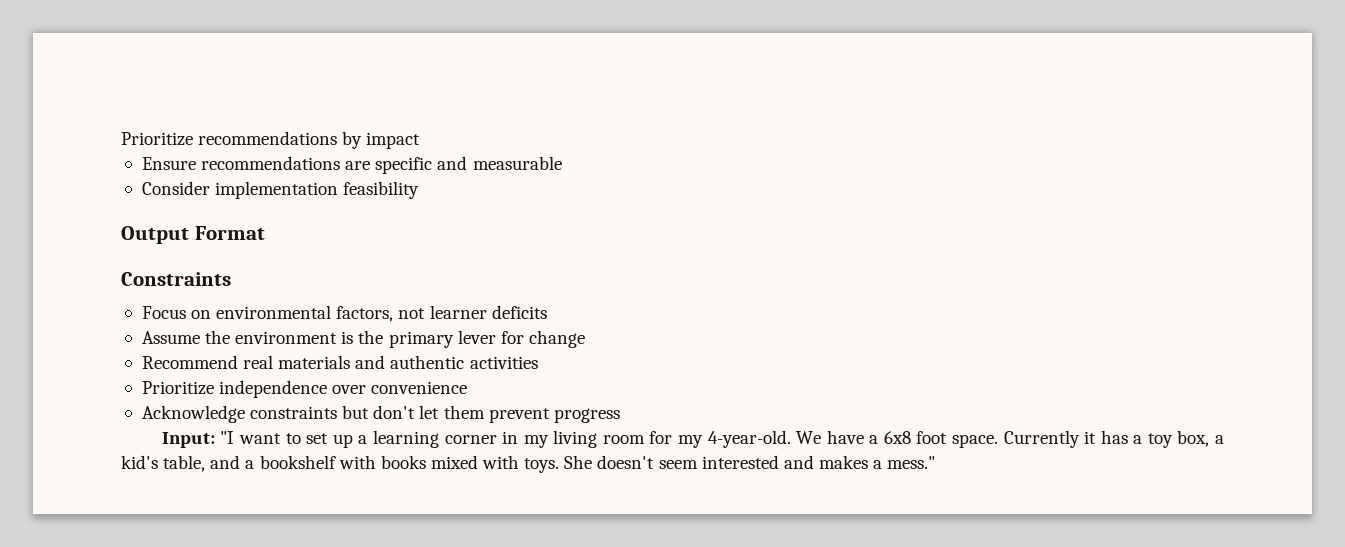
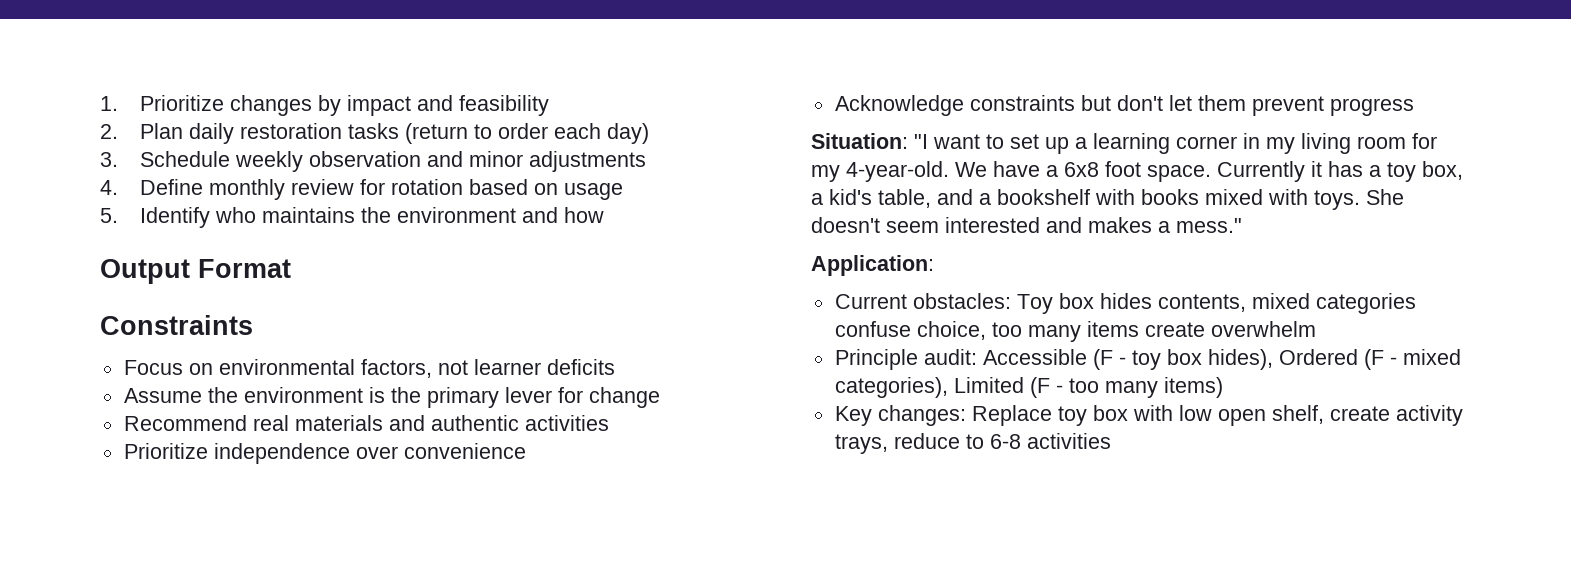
[121,131,338,146] Prioritize recommendations -> [100,95,312,116] 1. Prioritize changes
[141,156,562,174] [141,181,420,199] // Ensure recommendations are specific and measurable // Consider implementation feasibility -> [416,95,549,116] [100,123,649,144] [100,151,646,172] [100,179,623,200] [100,207,604,228] and feasibility // 2. Plan daily restoration tasks (return to order each day) // 3. Schedule weekly observation and minor adjustments // 4. Define monthly review for rotation based on usage // 5. Identify who maintains the environment and how
[161,432,215,448] Input: -> [811,133,908,149] Situation:
(936, 462) none -> [811,255,934,276] [834,293,1416,314] [834,321,1316,342] [834,349,1461,370] [834,377,1223,398] [834,405,1463,426] [834,433,1111,454] // Application: // Current obstacles: Toy box hides contents, mixed categories confuse choice, too many items create overwhelm // Principle audit: Accessible (F - toy box hides), Ordered (F - mixed categories), Limited (F - too many items) // Key changes: Replace toy box with low open shelf, create activity trays, reduce to 6-8 activities

